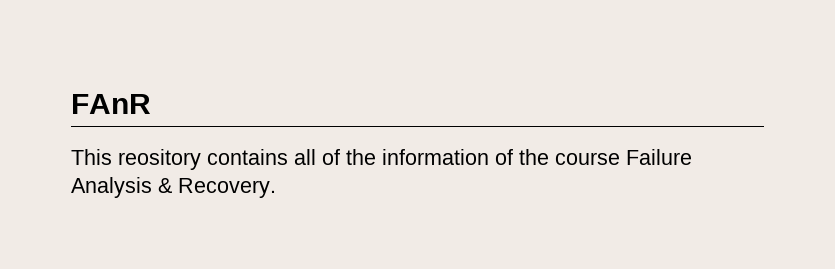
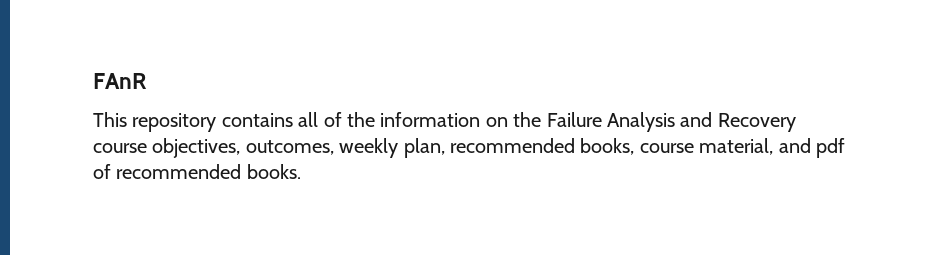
[118,149,201,170] reository -> [132,113,217,132] repository
[495,149,692,165] [71,177,276,198] of the course Failure Analysis & Recovery. -> [485,112,796,132] [93,138,845,158] [93,164,301,179] on the Failure Analysis and Recovery course objectives, outcomes, weekly plan, recommended books, course material, and pdf of recommended books.

